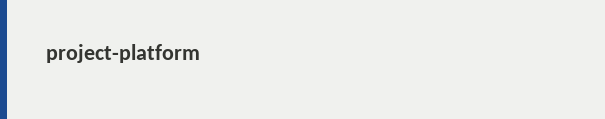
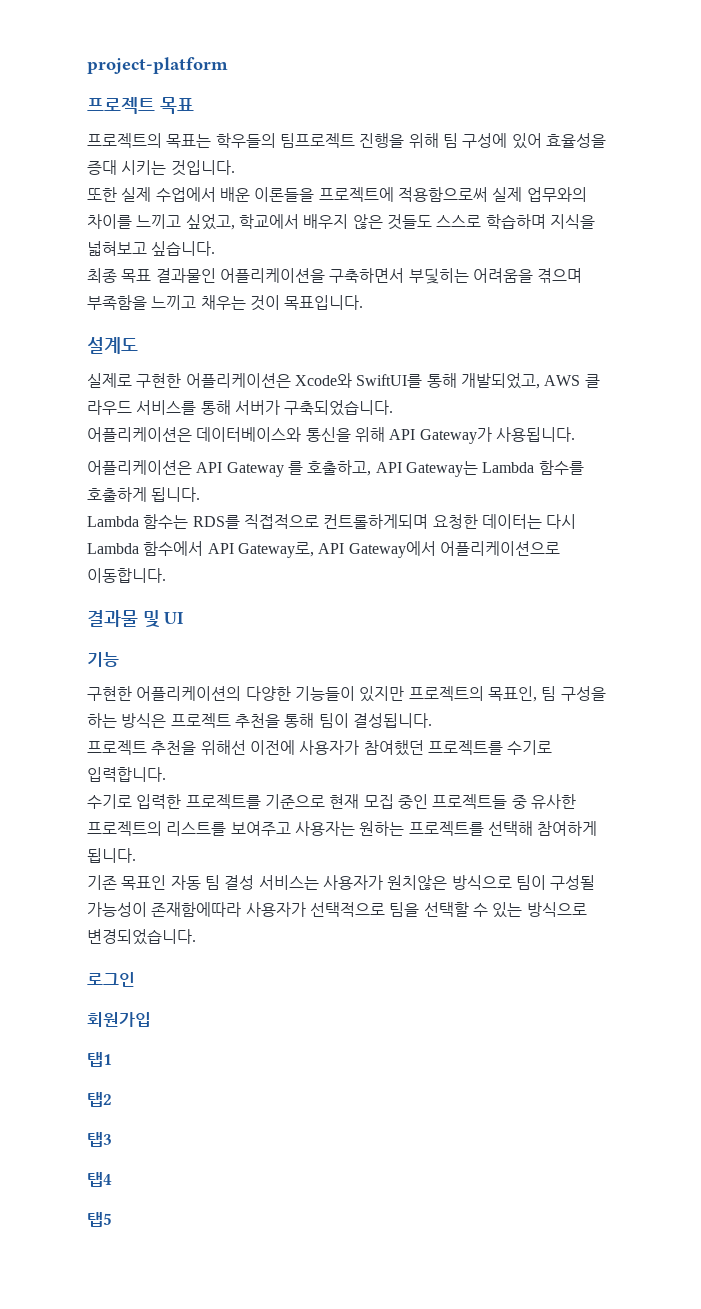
(200, 53) none -> [87,97,194,114] [87,133,606,149] [87,160,235,176] [87,187,587,202] [87,214,595,230] [87,241,216,256] [87,268,583,284] [87,295,364,311] [87,337,138,354] [87,373,600,389] [87,400,394,416] [87,427,575,444] [87,460,584,477] [87,487,201,502] [87,514,577,529] [87,541,560,558] [87,568,166,583] [87,610,185,628] [87,652,119,667] [87,686,606,702] [87,713,432,728] [87,740,553,756] [87,767,166,782] [87,794,576,809] [87,821,598,836] [87,848,136,863] [87,875,596,890] [87,902,587,918] [87,929,196,945] [87,972,135,987] [87,1012,151,1027] [87,1052,112,1067] [87,1092,112,1107] [87,1132,112,1147] [87,1172,112,1187] [87,1212,112,1227] // 프로젝트 목표 // 프로젝트의 목표는 학우들의 팀프로젝트 진행을 위해 팀 구성에 있어 효율성을 증대 시키는 것입니다. // 또한 실제 수업에서 배운 이론들을 프로젝트에 적용함으로써 실제 업무와의 차이를 느끼고 싶었고, 학교에서 배우지 않은 것들도 스스로 학습하며 지식을 넓혀보고 싶습니다. // 최종 목표 결과물인 어플리케이션을 구축하면서 부딫히는 어려움을 겪으며 부족함을 느끼고 채우는 것이 목표입니다. // 설계도 // 실제로 구현한 어플리케이션은 Xcode와 SwiftUI를 통해 개발되었고, AWS 클 라우드 서비스를 통해 서버가 구축되었습니다. // 어플리케이션은 데이터베이스와 통신을 위해 API Gateway가 사용됩니다. // 어플리케이션은 API Gateway 를 호출하고, API Gateway는 Lambda 함수를 호출하게 됩니다. // Lambda 함수는 RDS를 직접적으로 컨트롤하게되며 요청한 데이터는 다시 Lambda 함수에서 API Gateway로, API Gateway에서 어플리케이션으로 이동합니다. // 결과물 및 UI // 기능 // 구현한 어플리케이션의 다양한 기능들이 있지만 프로젝트의 목표인, 팀 구성을 하는 방식은 프로젝트 추천을 통해 팀이 결성됩니다. // 프로젝트 추천을 위해선 이전에 사용자가 참여했던 프로젝트를 수기로 입력합니다. // 수기로 입력한 프로젝트를 기준으로 현재 모집 중인 프로젝트들 중 유사한 프로젝트의 리스트를 보여주고 사용자는 원하는 프로젝트를 선택해 참여하게 됩니다. // 기존 목표인 자동 팀 결성 서비스는 사용자가 원치않은 방식으로 팀이 구성될 가능성이 존재함에따라 사용자가 선택적으로 팀을 선택할 수 있는 방식으로 변경되었습니다. // 로그인 // 회원가입 // 탭1 // 탭2 // 탭3 // 탭4 // 탭5

